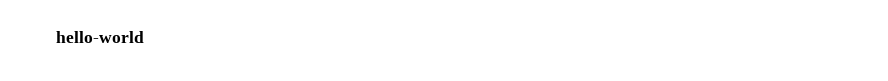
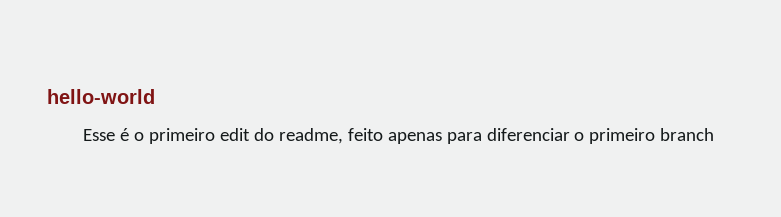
(144, 37) none -> [82,128,715,144] // Esse é o primeiro edit do readme, feito apenas para diferenciar o primeiro branch

